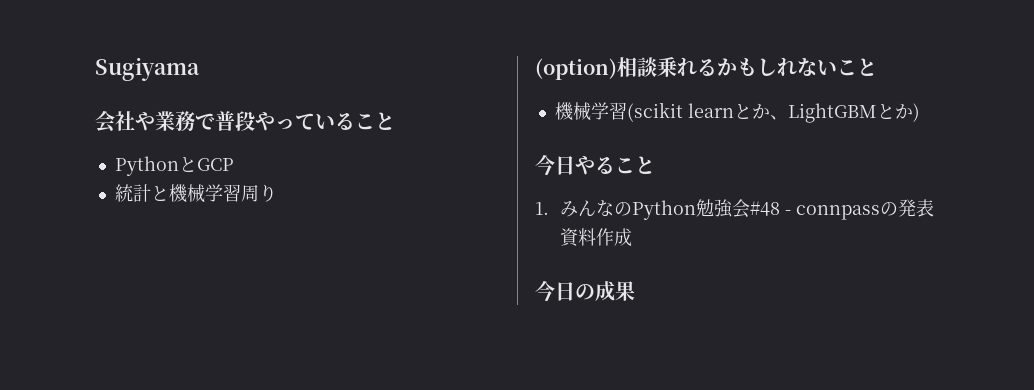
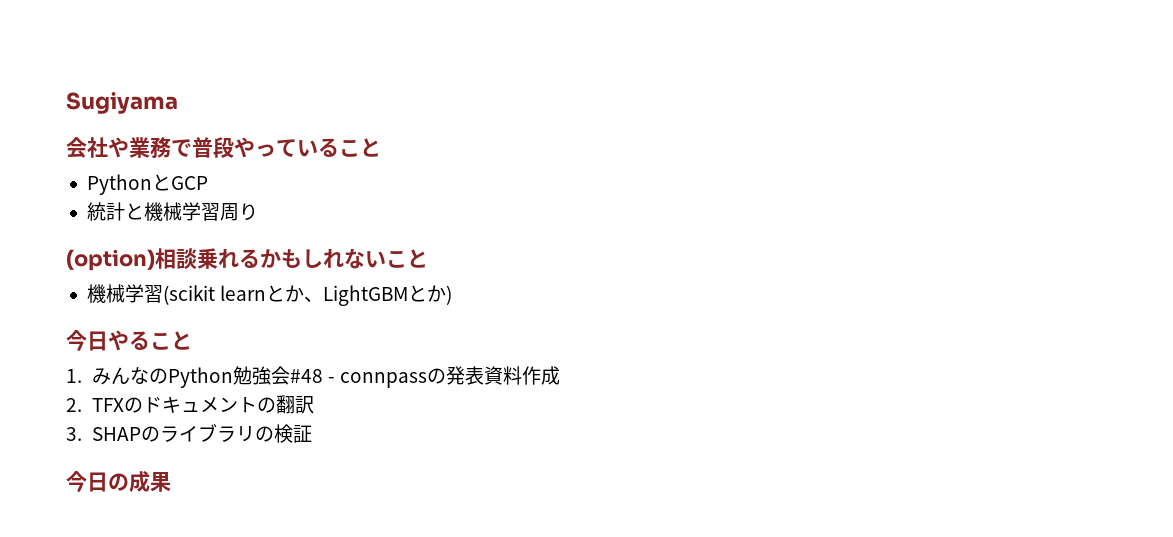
(632, 237) none -> [66,395,314,414] [66,423,312,443] // 2. TFXのドキュメントの翻訳 // 3. SHAPのライブラリの検証

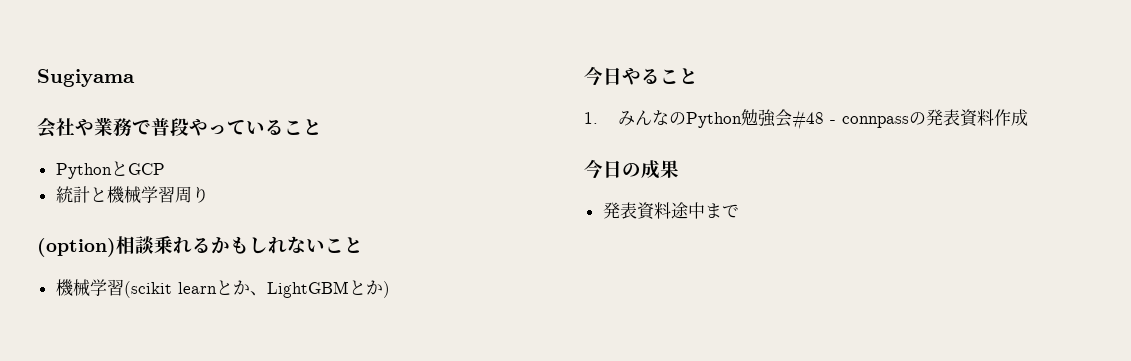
[66,395,314,414] [66,423,312,443] // 2. TFXのドキュメントの翻訳 // 3. SHAPのライブラリの検証 -> (1028, 117) none
(171, 482) none -> [602,202,739,220] // 発表資料途中まで

